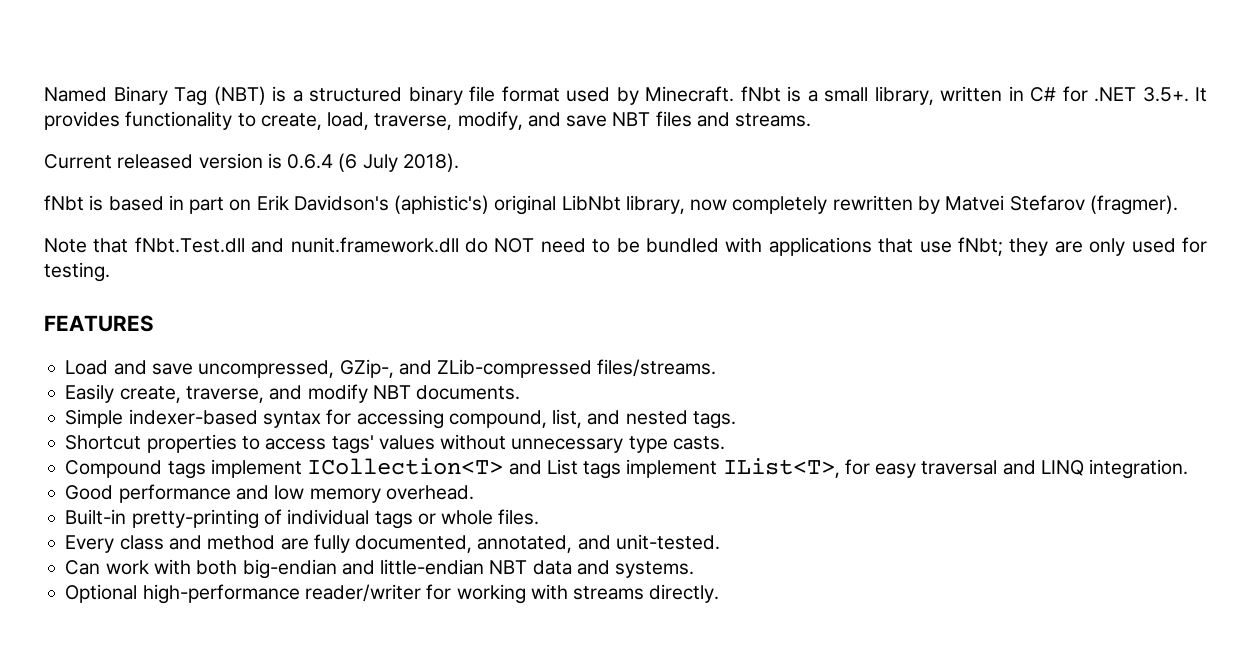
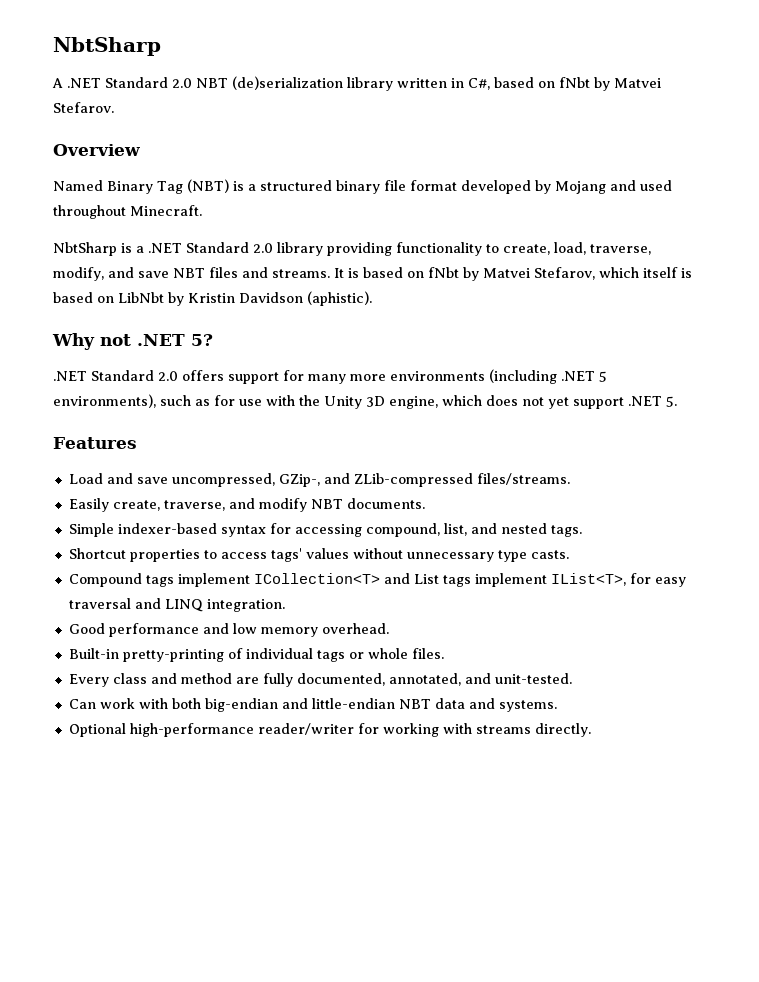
(44, 94) none -> [53,37,161,56] [52,76,661,91] [53,102,114,113] [53,144,140,156] NbtSharp // A .NET Standard 2.0 NBT (de)serialization library written in C#, based on fNbt by Matvei Stefarov. // Overview //
[566,87,639,105] used by -> [460,180,672,194] [53,205,126,219] developed by Mojang and used throughout
[740,86,1207,105] [44,111,120,130] fNbt is a small library, written in C# for .NET 3.5+. It provides -> [53,242,392,256] // NbtSharp is a .NET Standard 2.0 library providing
[44,153,459,172] [44,195,1178,215] [44,237,1207,256] [44,262,110,282] [44,315,154,332] // Current released version is 0.6.4 (6 July 2018). // fNbt is based in part on Erik Davidson's (aphistic's) original LibNbt library, now completely rewritten by Matvei Stefarov (fragmer). // Note that fNbt.Test.dll and nunit.framework.dll do NOT need to be bundled with applications that use fNbt; they are only used for testing. // FEATURES -> [334,267,692,281] [53,291,372,306] [52,333,213,350] [53,369,607,384] [53,394,677,409] [53,437,137,449] It is based on fNbt by Matvei Stefarov, which itself is based on LibNbt by Kristin Davidson (aphistic). // Why not .NET 5? // .NET Standard 2.0 offers support for many more environments (including .NET 5 environments), such as for use with the Unity 3D engine, which does not yet support .NET 5. // Features

